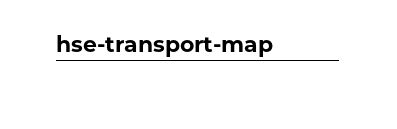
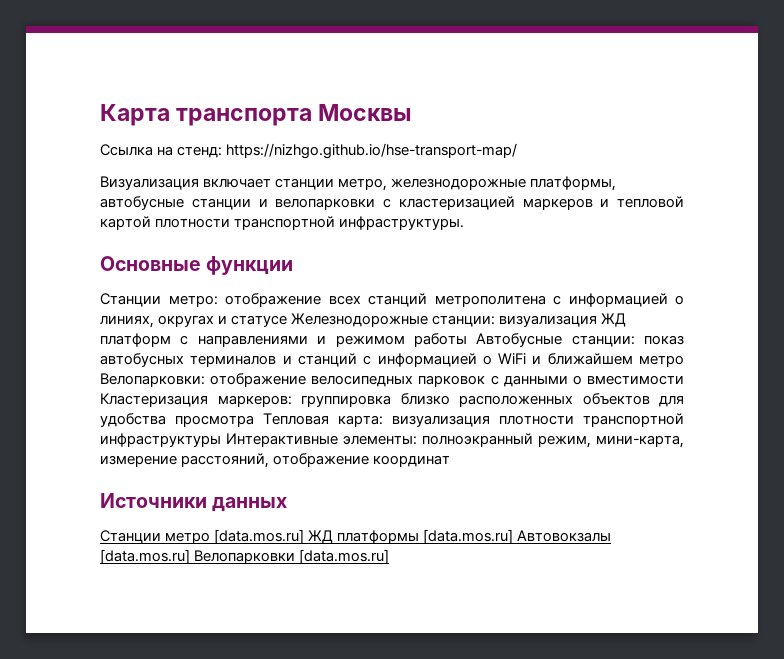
[56,35,273,57] hse-transport-map -> [100,104,413,126] [100,143,518,159] [100,176,617,191] [100,196,684,210] [100,216,465,230] [100,256,294,275] [100,293,684,307] [100,313,627,328] [100,333,684,347] [100,353,684,367] [100,373,685,387] [100,393,684,407] [100,413,684,427] [100,433,684,448] [100,453,451,468] [100,493,288,512] [100,529,612,544] [100,549,390,564] Карта транспорта Москвы // Ссылка на стенд: https://nizhgo.github.io/hse-transport-map/ // Визуализация включает станции метро, железнодорожные платформы, автобусные станции и велопарковки с кластеризацией маркеров и тепловой картой плотности транспортной инфраструктуры. // Основные функции // Станции метро: отображение всех станций метрополитена с информацией о линиях, округах и статусе Железнодорожные станции: визуализация ЖД платформ с направлениями и режимом работы Автобусные станции: показ автобусных терминалов и станций с информацией о WiFi и ближайшем метро Велопарковки: отображение велосипедных парковок с данными о вместимости Кластеризация маркеров: группировка близко расположенных объектов для удобства просмотра Тепловая карта: визуализация плотности транспортной инфраструктуры Интерактивные элементы: полноэкранный режим, мини-карта, измерение расстояний, отображение координат // Источники данных // Станции метро [data.mos.ru] ЖД платформы [data.mos.ru] Автовокзалы [data.mos.ru] Велопарковки [data.mos.ru]

